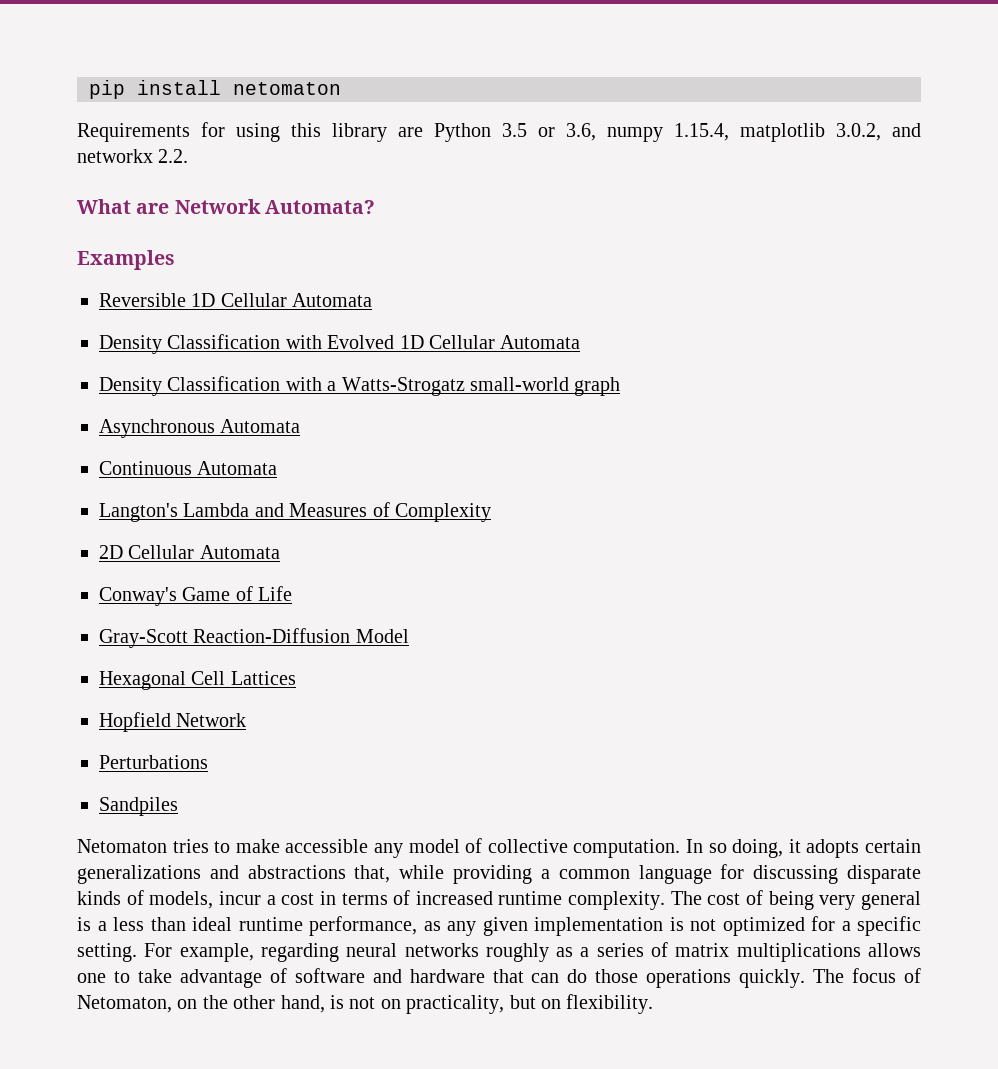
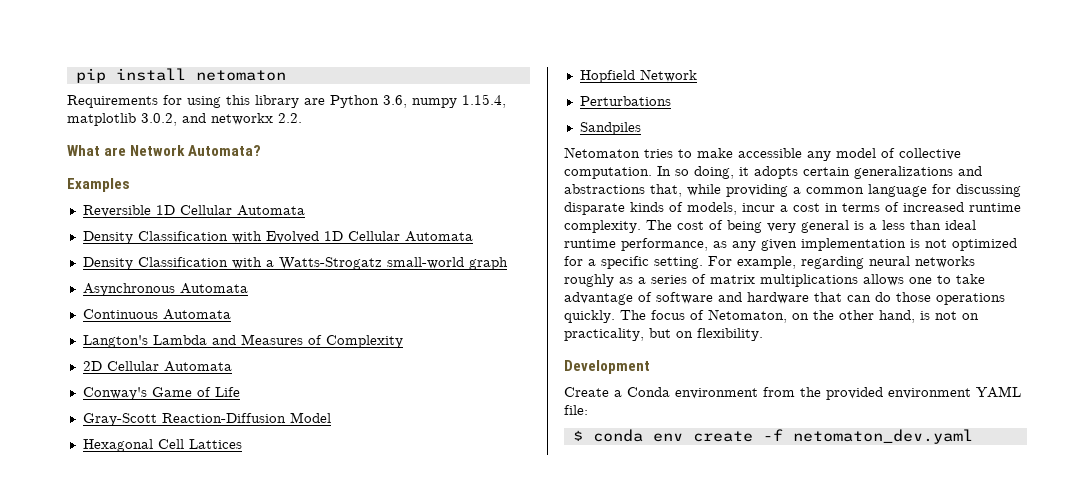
[502,123,555,137] 3.5 or -> (379, 101) none
(654, 1004) none -> [564,360,650,374] [564,386,1021,400] [564,405,588,415] [572,429,973,444] // Development // Create a Conda environment from the provided environment YAML file: // $ conda env create -f netomaton_dev.yaml

